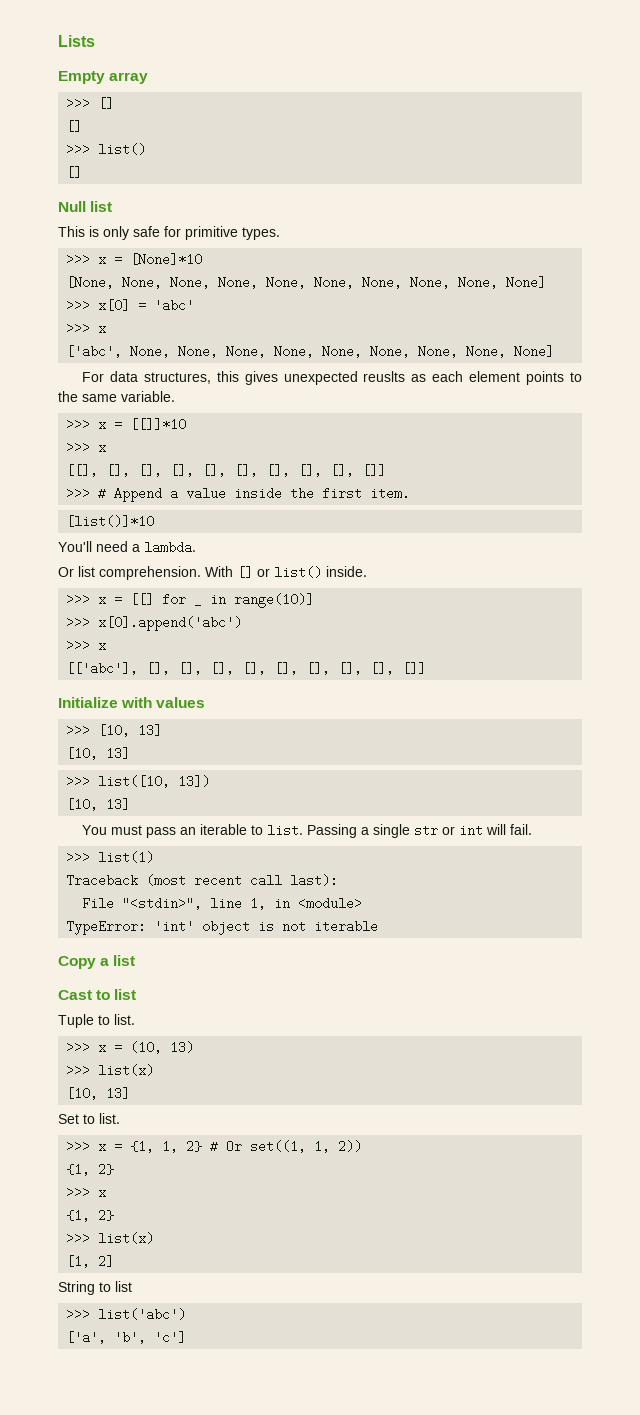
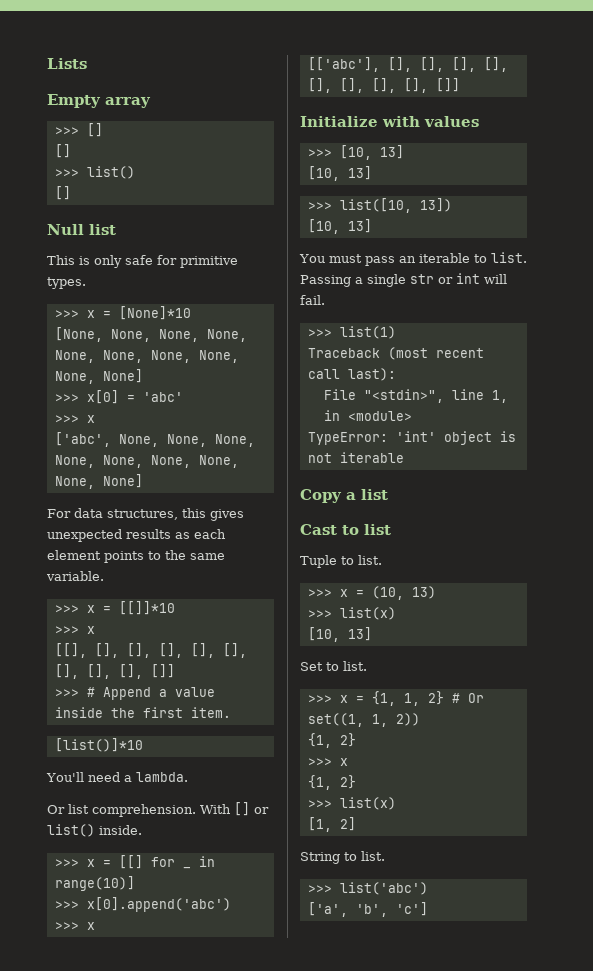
[363,371,406,382] reuslts -> [126,529,171,539] results
[115,1281,132,1292] list -> [361,851,385,861] list.

